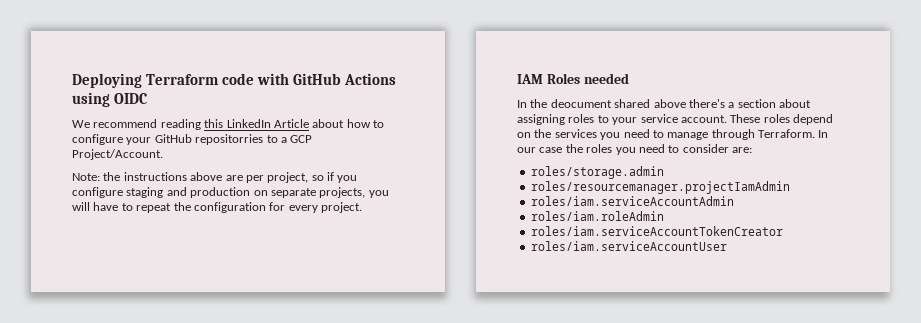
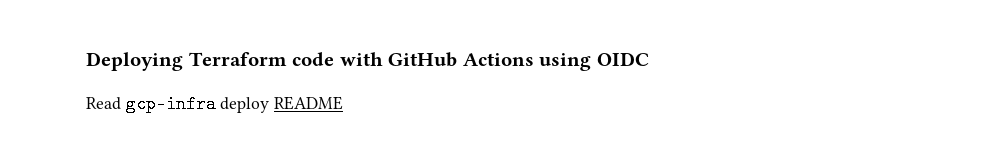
[72,119,384,130] [72,134,313,145] [72,149,163,160] [72,172,358,183] [72,187,389,198] [72,202,362,213] [517,73,629,84] [517,99,811,108] [517,114,833,125] [517,129,829,140] [517,144,752,155] [530,166,664,179] [530,181,790,194] [530,196,734,206] [530,211,664,221] [530,226,783,236] [530,241,727,251] We recommend reading this LinkedIn Article about how to configure your GitHub repositorries to a GCP Project/Account. // Note: the instructions above are per project, so if you configure staging and production on separate projects, you will have to repeat the configuration for every project. // IAM Roles needed // In the deocument shared above there's a section about assigning roles to your service account. These roles depend on the services you need to manage through Terraform. In our case the roles you need to consider are: // roles/storage.admin // roles/resourcemanager.projectIamAdmin // roles/iam.serviceAccountAdmin // roles/iam.roleAdmin // roles/iam.serviceAccountTokenCreator // roles/iam.serviceAccountUser -> [86,95,344,113] Read gcp-infra deploy README

